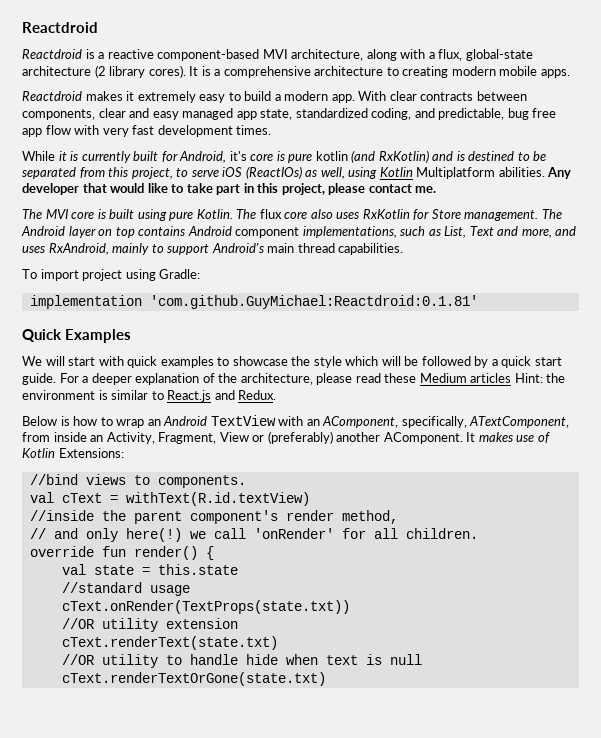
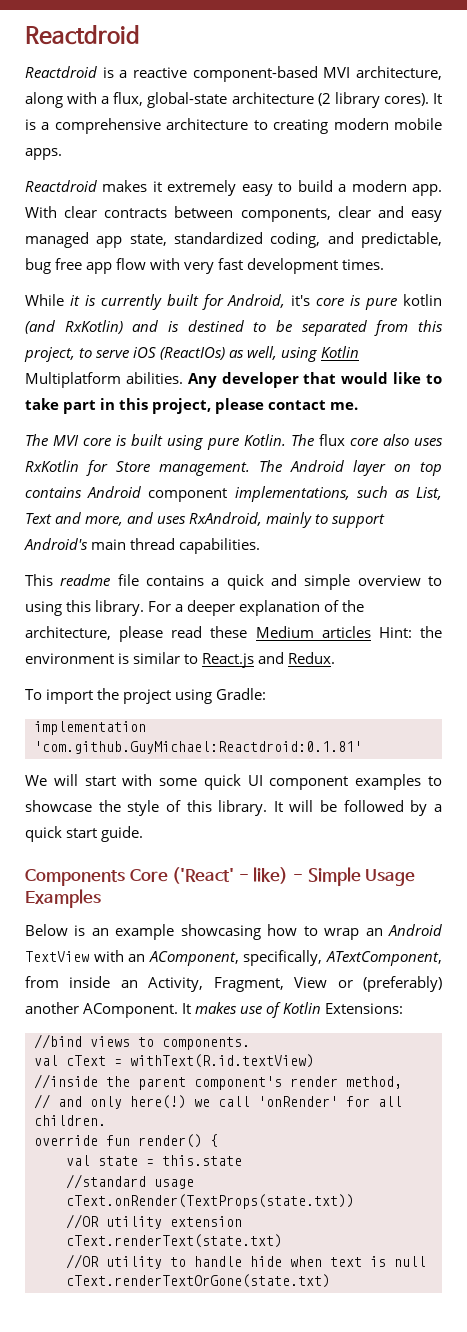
[22,269,201,281] [29,295,478,309] [22,329,131,343] [22,356,562,368] [22,373,56,385] To import project using Gradle: // implementation 'com.github.GuyMichael:Reactdroid:0.1.81' // Quick Examples // We will start with quick examples to showcase the style which will be followed by a quick start guide. -> [25,574,442,590] [25,600,145,616] This readme file contains a quick and simple overview to using this library.
(277, 395) none -> [25,688,267,704] [34,721,146,735] [34,741,362,754] [25,774,442,790] [25,800,442,816] [25,826,144,842] [25,867,416,886] [25,889,101,908] // To import the project using Gradle: // implementation 'com.github.GuyMichael:Reactdroid:0.1.81' // We will start with some quick UI component examples to showcase the style of this library. It will be followed by a quick start guide. // Components Core ('React' - like) - Simple Usage Examples
(70, 421) none -> [91,924,261,940] an example showcasing

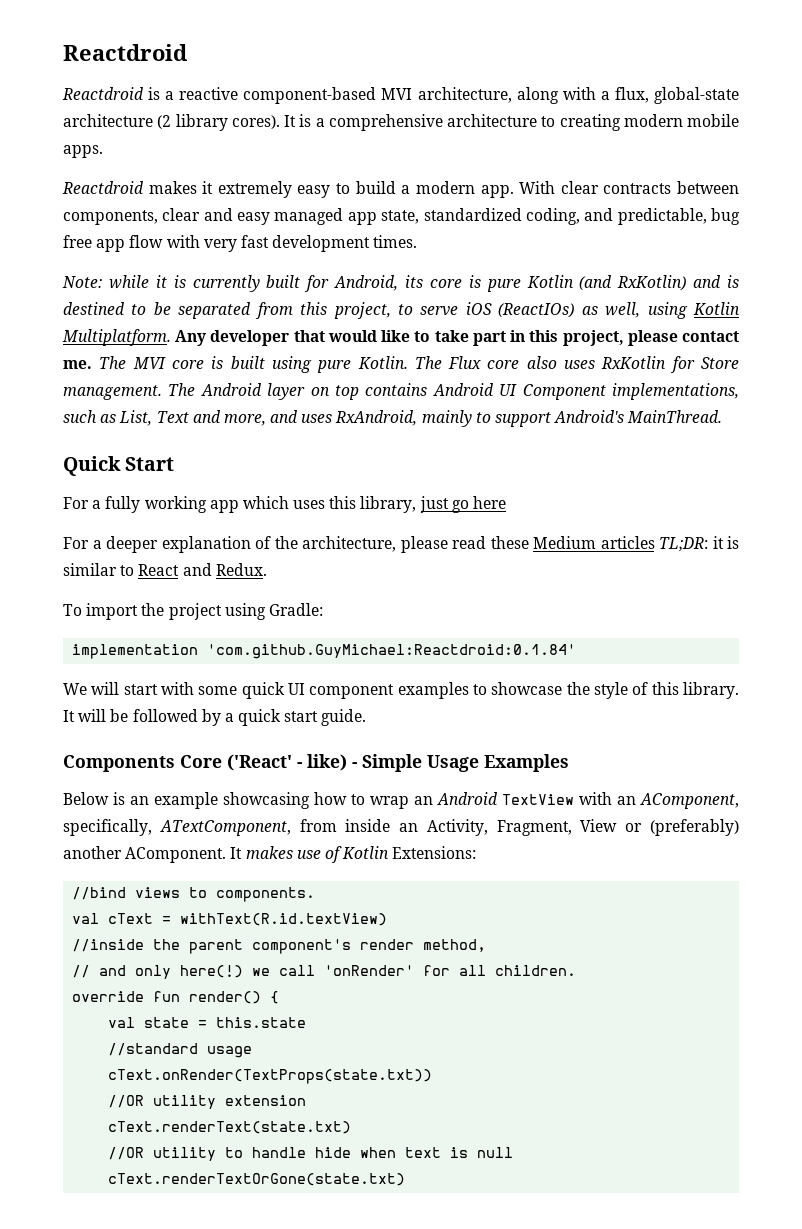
[25,294,64,306] While -> [62,275,149,289] Note: while
[291,295,311,306] it's -> [405,275,423,288] its
[403,294,443,306] kotlin -> [526,275,574,288] Kotlin
[25,372,183,388] Multiplatform abilities. -> [62,329,171,346] Multiplatform.
(359, 406) // -> (92, 364) none
[319,434,345,446] flux -> [448,356,482,369] Flux
[148,488,228,502] component -> [499,384,606,400] UI Component
[91,538,261,554] [25,574,442,590] [25,600,145,616] main thread capabilities. // This readme file contains a quick and simple overview to using this library. -> [627,410,723,423] [63,456,175,476] [63,496,507,513] MainThread. // Quick Start // For a fully working app which uses this library, just go here //
[378,626,443,638] [25,653,114,664] Hint: the environment -> [659,536,724,552] TL;DR: it
[202,653,255,668] React.js -> [138,564,180,576] React
[34,741,362,754] 'com.github.GuyMichael:Reactdroid:0.1.81' -> [207,644,577,659] 'com.github.GuyMichael:Reactdroid:0.1.84'

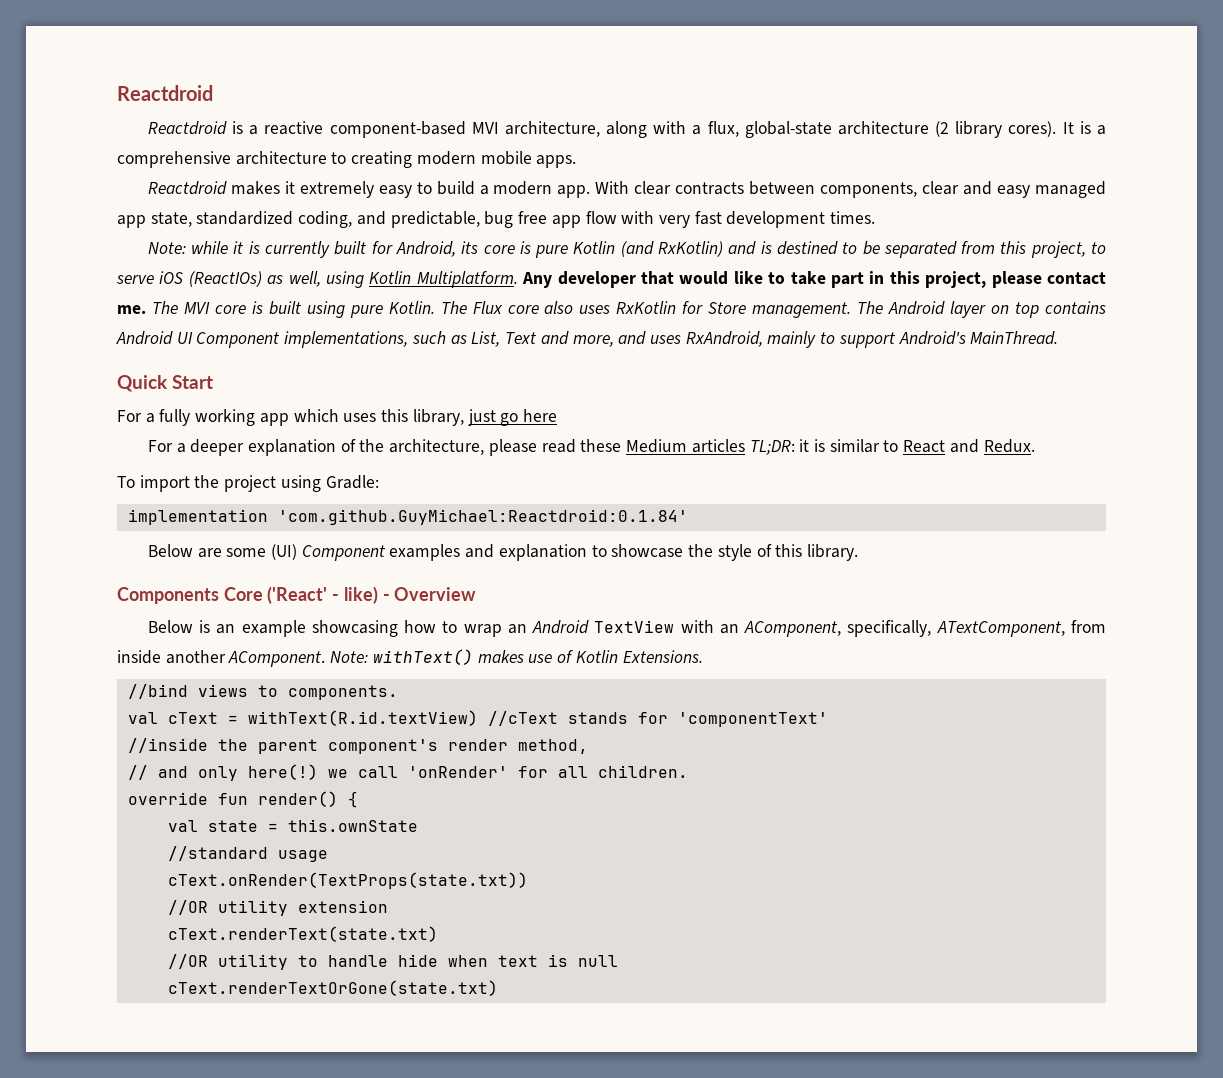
[63,682,469,699] We will start with some quick UI component examples -> [147,544,587,561] Below are some (UI) Component examples and explanation
[63,709,367,726] It will be followed by a quick start guide. -> (858, 552) none
[362,754,569,772] Simple Usage Examples -> [394,587,477,601] Overview
[399,819,740,836] [63,846,243,863] an Activity, Fragment, View or (preferably) another AComponent. It -> [165,649,473,667] another AComponent. Note: withText()
[392,846,477,859] Extensions: -> [622,650,703,663] Extensions.
(388, 919) none -> [487,711,828,727] //cText stands for 'componentText'
[216,1017,307,1028] this.state -> [287,819,418,832] this.ownState

